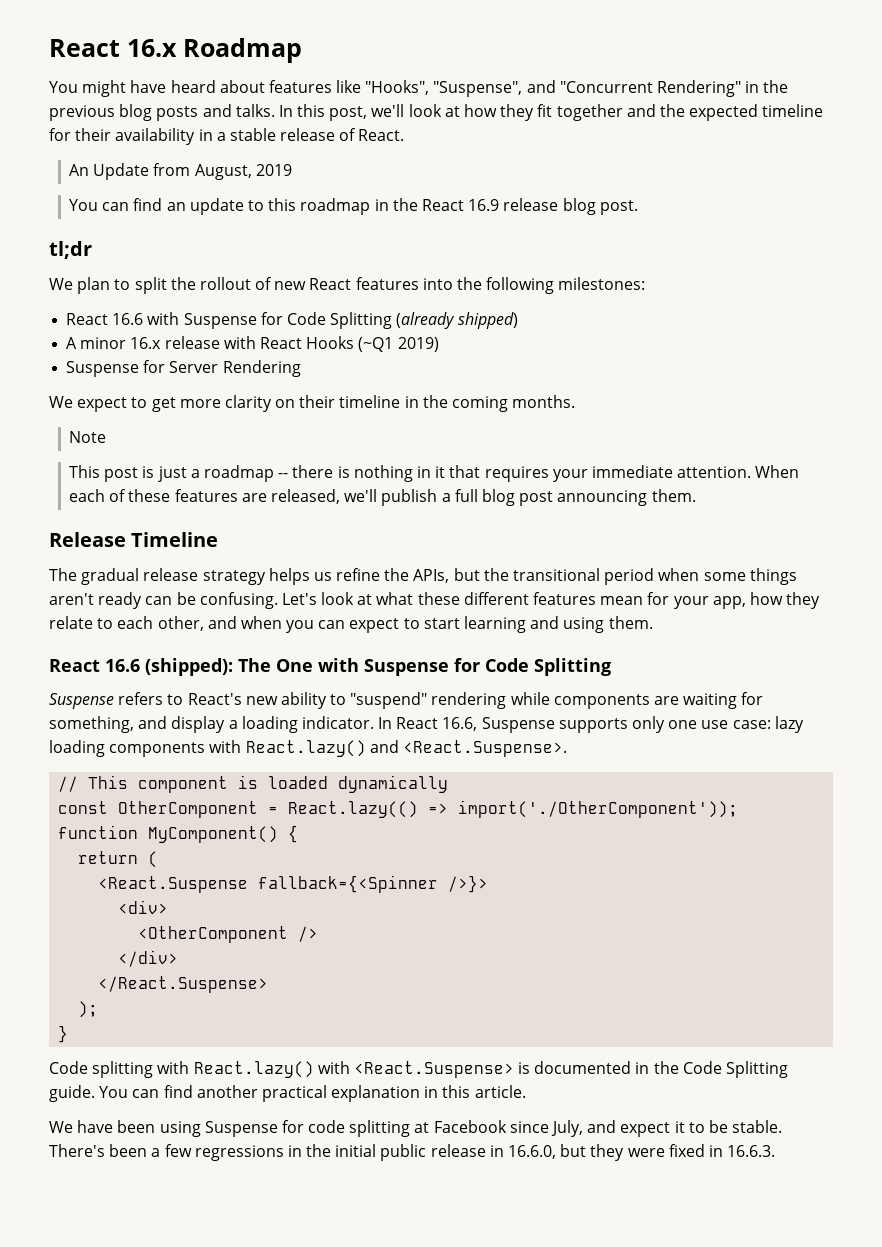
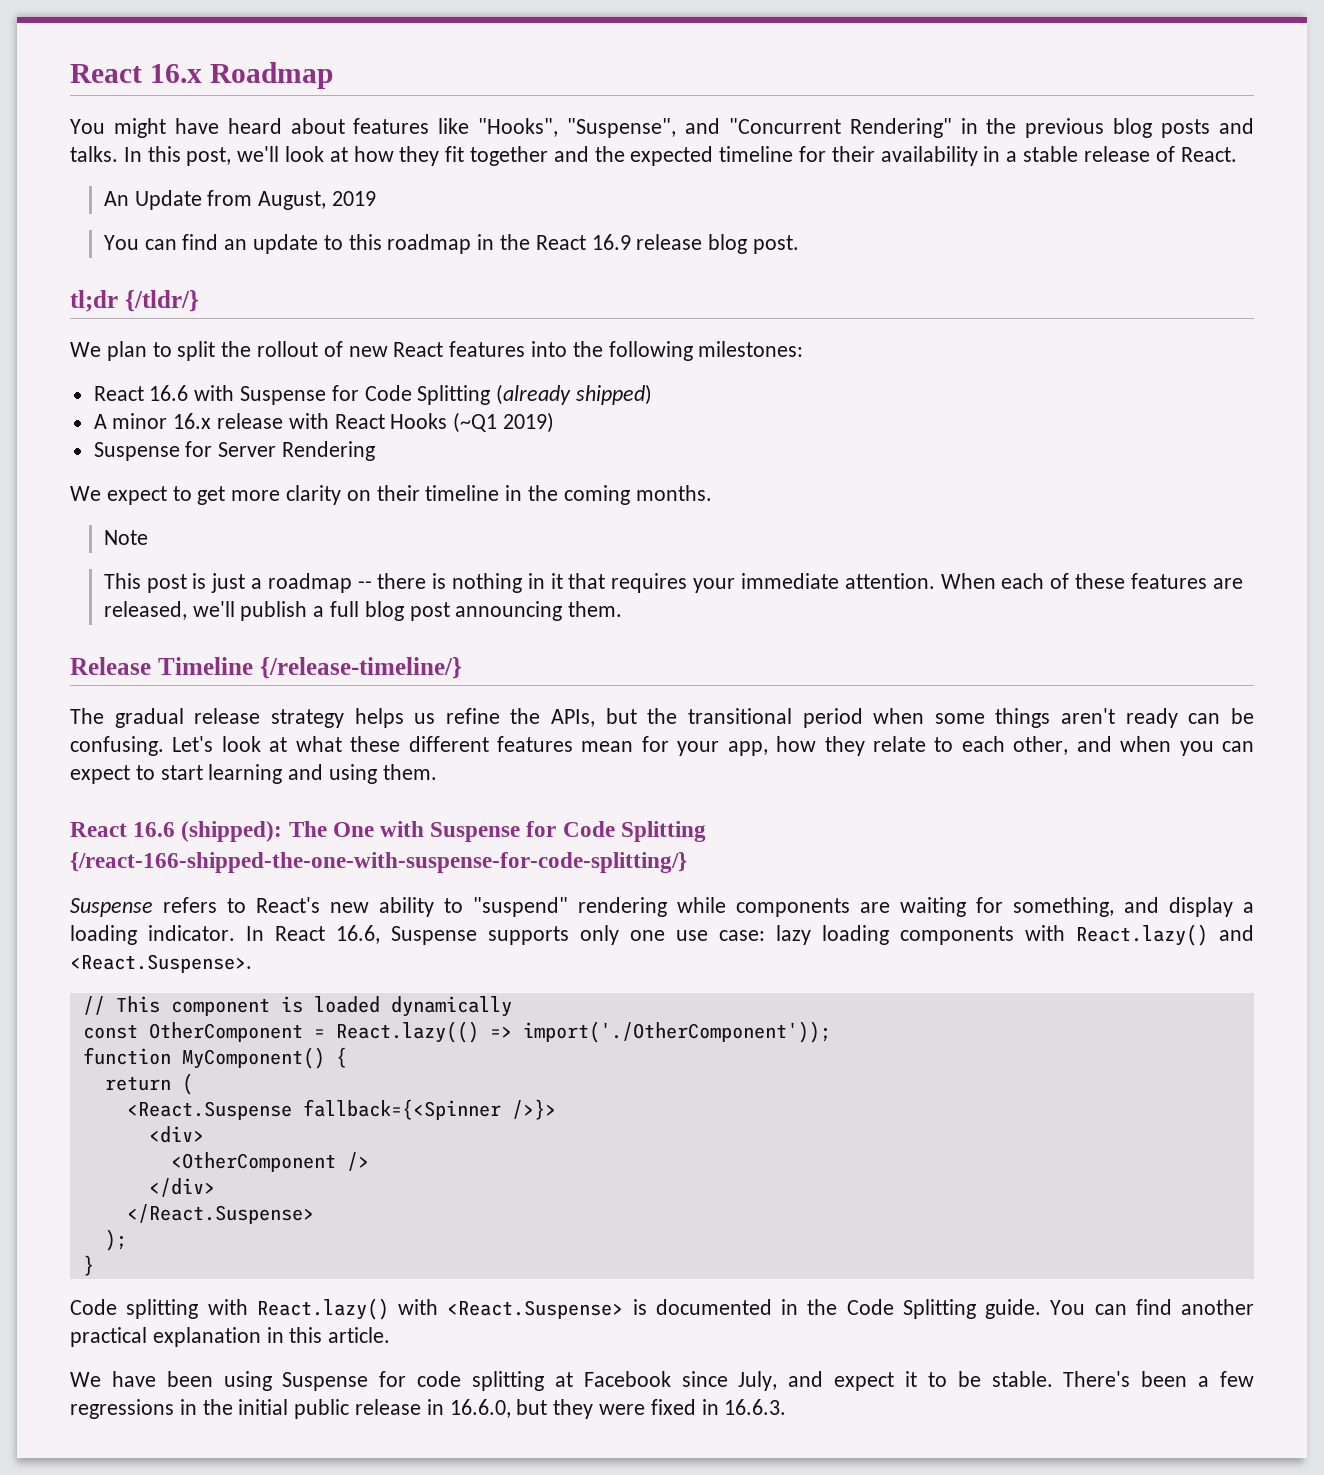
(92, 250) none -> [124,290,199,312] {/tldr/}
(219, 539) none -> [259,657,462,679] {/release-timeline/}
(611, 667) none -> [70,852,687,873] {/react-166-shipped-the-one-with-suspense-for-code-splitting/}

